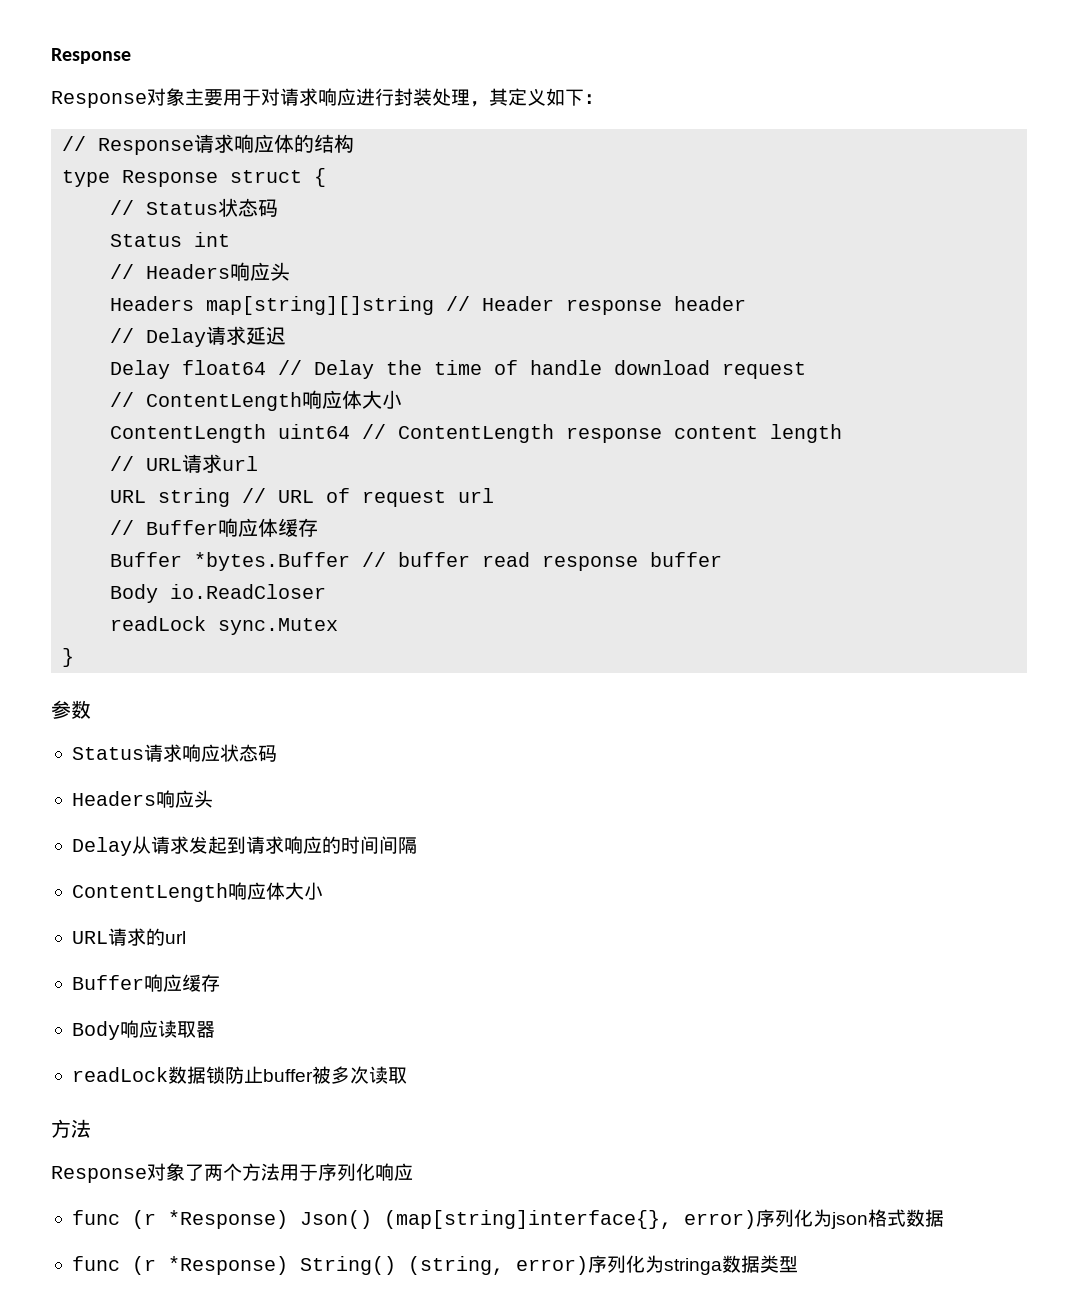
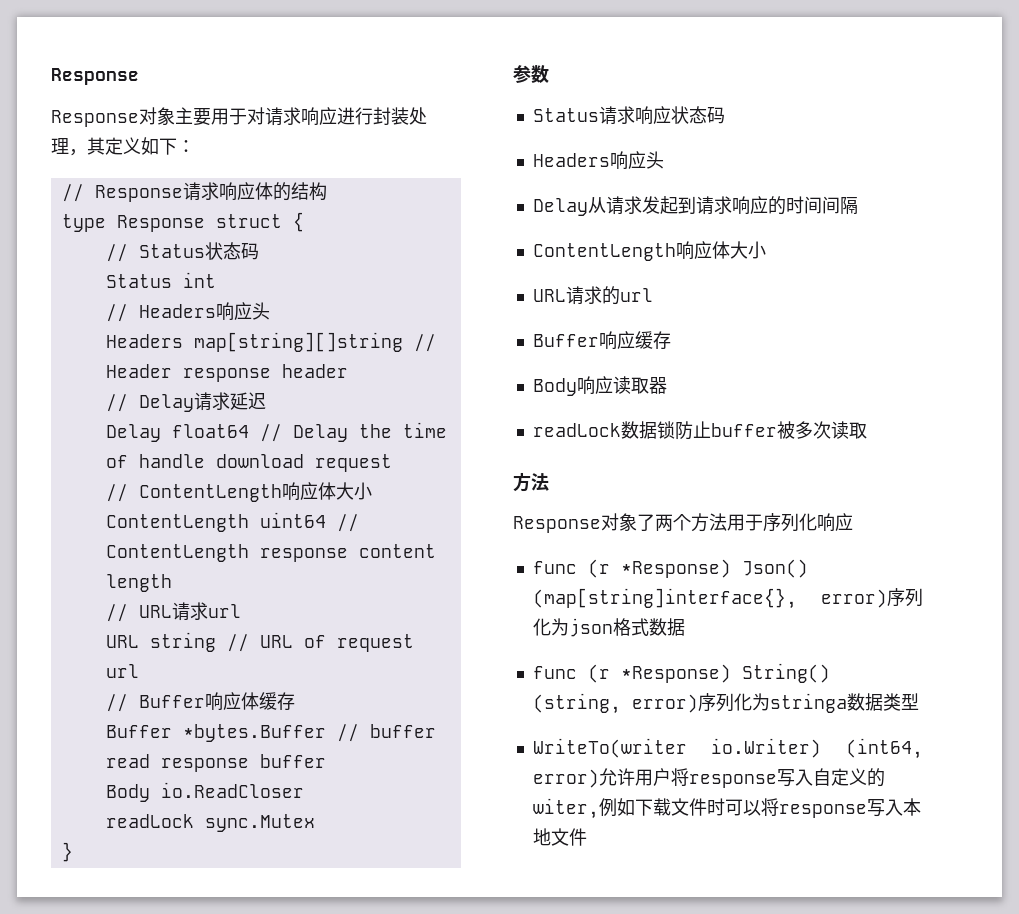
(798, 1264) none -> [532,738,923,759] [532,768,885,788] [532,798,921,819] [532,828,587,846] // WriteTo(writer io.Writer) (int64, error)允许用户将response写入自定义的witer,例如下载文件时可以将response写入本地文件

